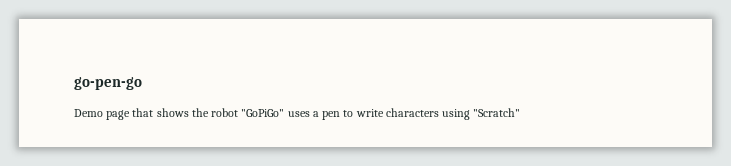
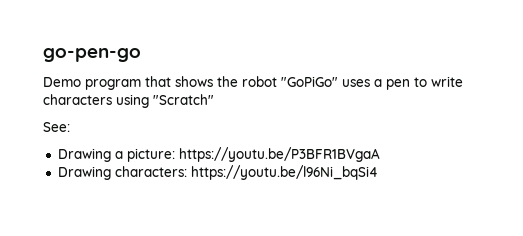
[106,110,131,120] page -> [85,79,141,90] program
(521, 112) none -> [43,122,70,132] [57,147,380,162] [57,165,378,180] // See: // Drawing a picture: https://youtu.be/P3BFR1BVgaA // Drawing characters: https://youtu.be/l96Ni_bqSi4

